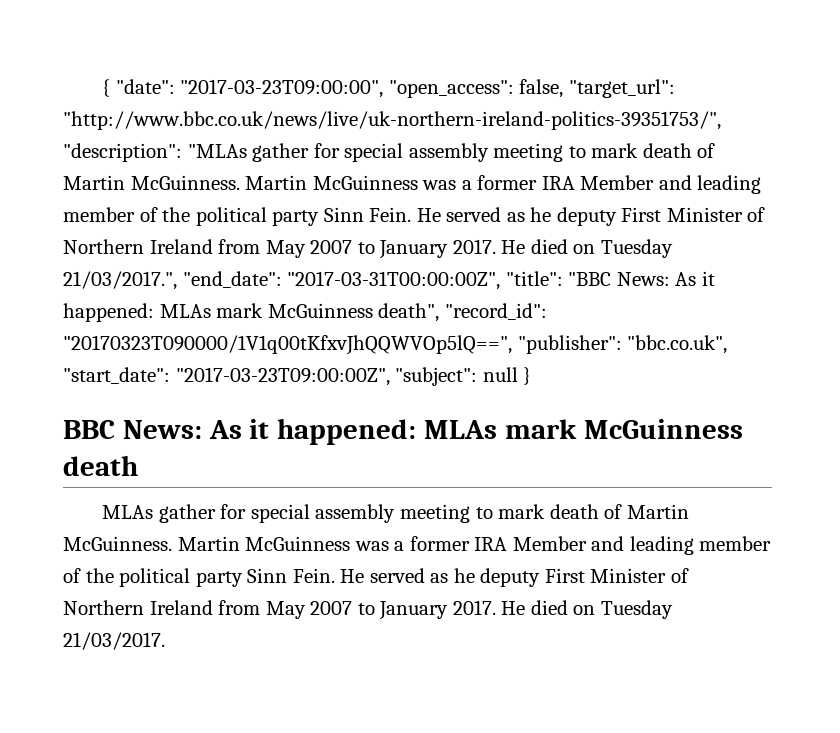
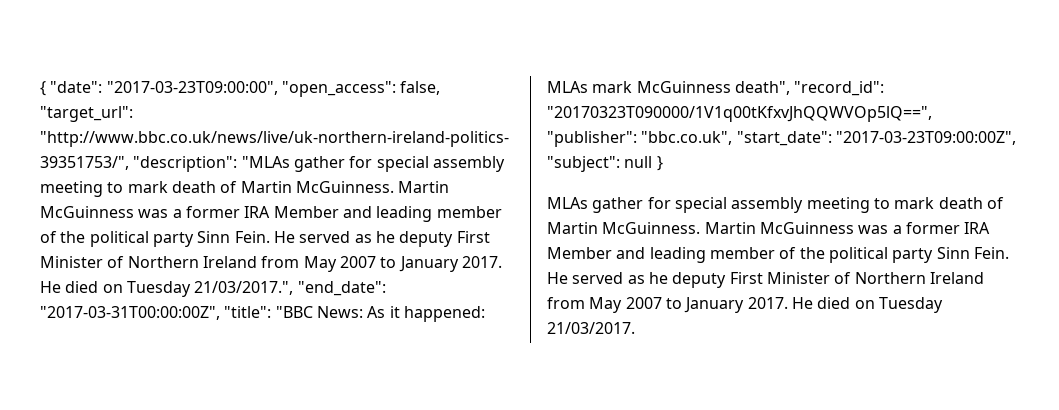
[63,418,743,445] [63,455,138,476] // BBC News: As it happened: MLAs mark McGuinness death -> (663, 163) none

